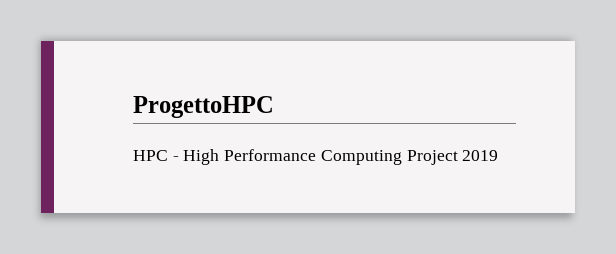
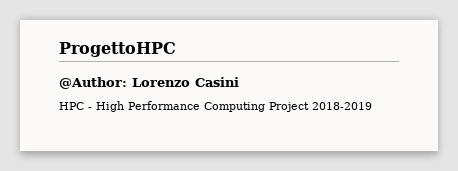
(274, 107) none -> [59,77,239,89] // @Author: Lorenzo Casini
[462,150,499,161] 2019 -> [312,102,372,110] 2018-2019

